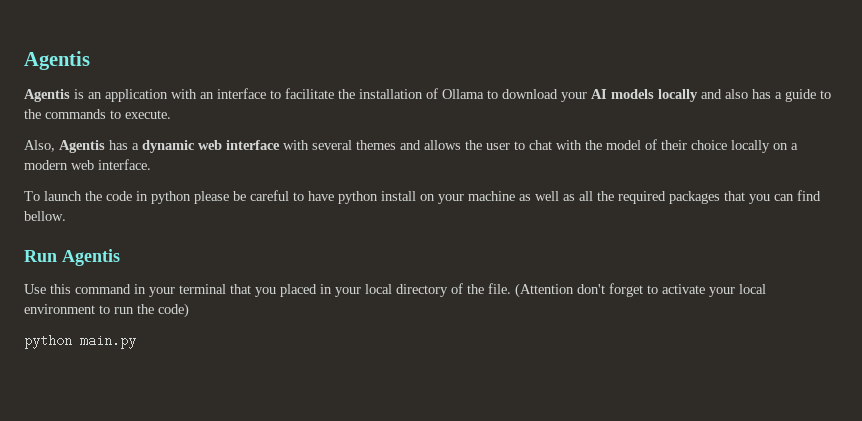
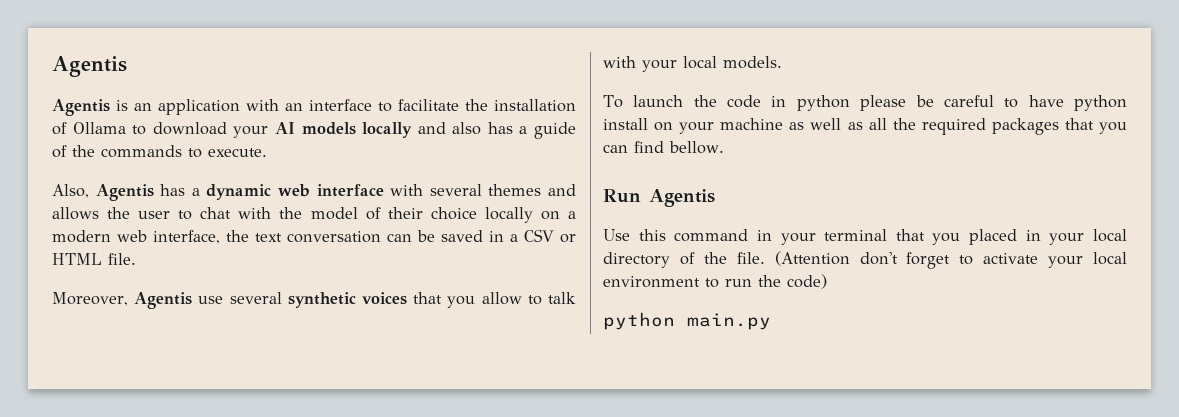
[820,90,831,99] to -> [52,145,67,158] of
[98,159,151,170] interface. -> [153,229,576,244] [52,253,136,265] [52,292,576,309] [603,56,782,72] interface, the text conversation can be saved in a CSV or HTML file. // Moreover, Agentis use several synthetic voices that you allow to talk with your local models.

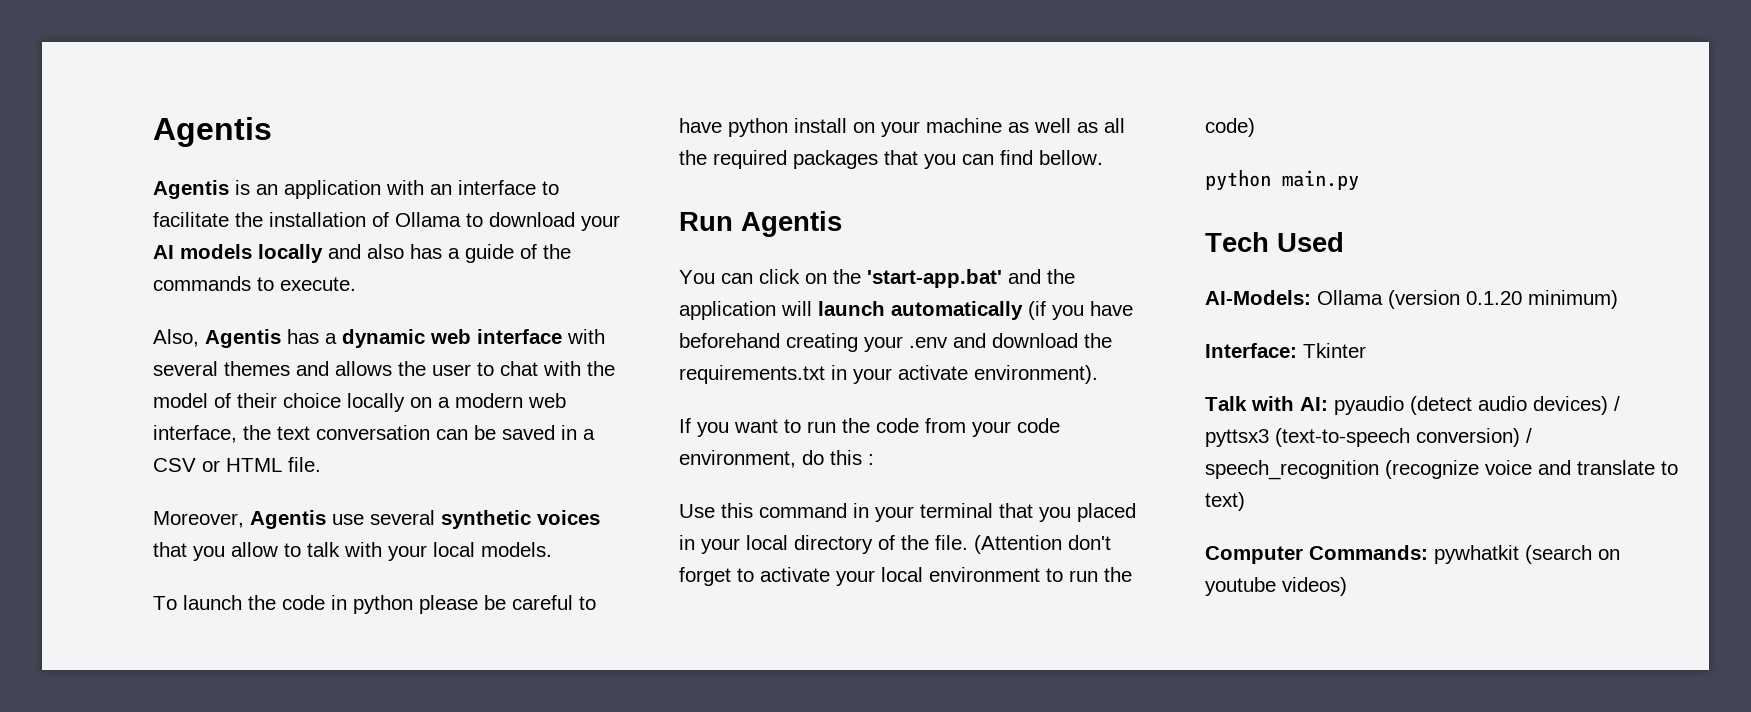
(715, 198) none -> [679,269,1075,288] [679,301,1133,320] [679,333,1112,352] [679,365,1098,384] [679,418,1060,437] [679,450,874,468] // You can click on the 'start-app.bat' and the application will launch automatically (if you have beforehand creating your .env and download the requirements.txt in your activate environment). // If you want to run the code from your code environment, do this :
(771, 321) none -> [1205,232,1344,252] [1205,290,1618,309] [1205,343,1366,358] [1205,396,1620,415] [1205,428,1532,447] [1205,460,1678,480] [1205,492,1245,511] [1205,545,1620,564] [1205,577,1347,596] // Tech Used // AI-Models: Ollama (version 0.1.20 minimum) // Interface: Tkinter // Talk with AI: pyaudio (detect audio devices) / pyttsx3 (text-to-speech conversion) / speech_recognition (recognize voice and translate to text) // Computer Commands: pywhatkit (search on youtube videos)

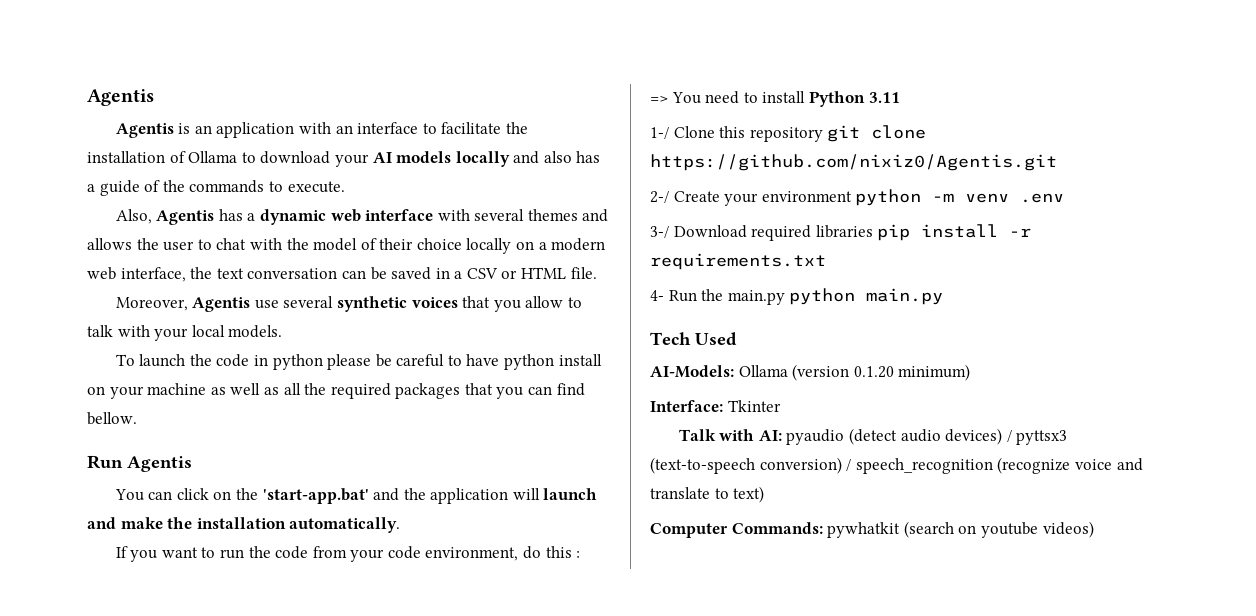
[891,301,1133,320] [679,333,1112,352] [679,365,1098,384] automatically (if you have beforehand creating your .env and download the requirements.txt in your activate environment). -> [87,517,401,533] and make the installation automatically.
[679,503,1136,522] [679,535,1111,554] [679,567,1132,586] [1205,118,1255,137] Use this command in your terminal that you placed in your local directory of the file. (Attention don't forget to activate your local environment to run the code) // -> [650,91,900,107] [650,125,927,142] [650,154,1057,171] [650,189,1065,206] [650,224,1032,241] [650,253,826,270] [650,289,785,305] => You need to install Python 3.11 // 1-/ Clone this repository git clone https://github.com/nixiz0/Agentis.git // 2-/ Create your environment python -m venv .env // 3-/ Download required libraries pip install -r requirements.txt // 4- Run the main.py

